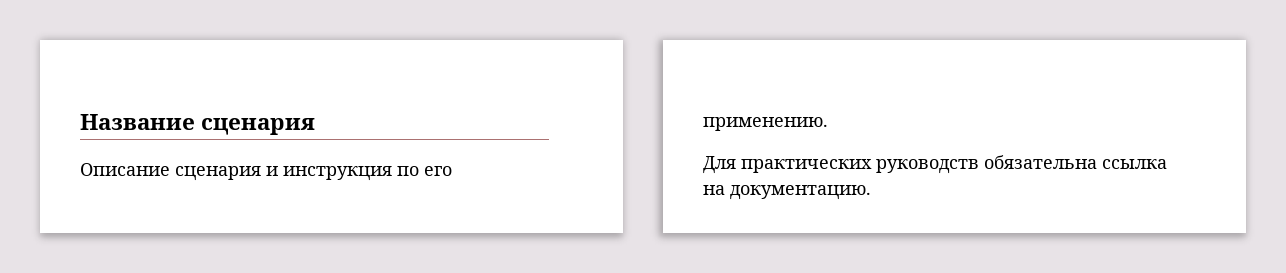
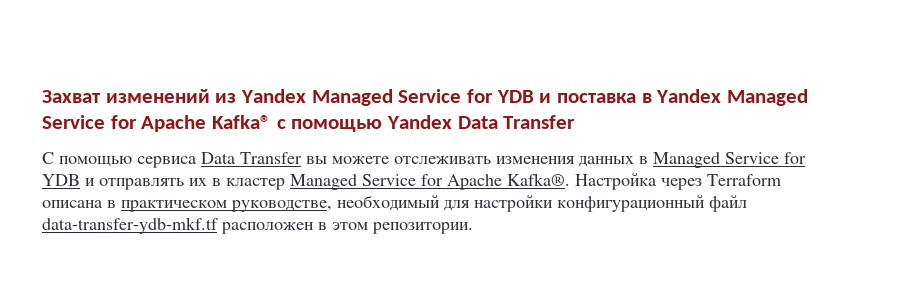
[80,114,316,135] [80,163,452,181] [703,117,828,131] [703,155,1167,174] [703,185,871,200] Название сценария // Описание сценария и инструкция по его применению. // Для практических руководств обязательна ссылка на документацию. -> [42,89,809,106] [42,115,576,132] [42,152,806,168] [42,173,781,190] [42,195,747,212] [42,217,473,234] Захват изменений из Yandex Managed Service for YDB и поставка в Yandex Managed Service for Apache Kafka® с помощью Yandex Data Transfer // С помощью сервиса Data Transfer вы можете отслеживать изменения данных в Managed Service for YDB и отправлять их в кластер Managed Service for Apache Kafka®. Настройка через Terraform описана в практическом руководстве, необходимый для настройки конфигурационный файл data-transfer-ydb-mkf.tf расположен в этом репозитории.

